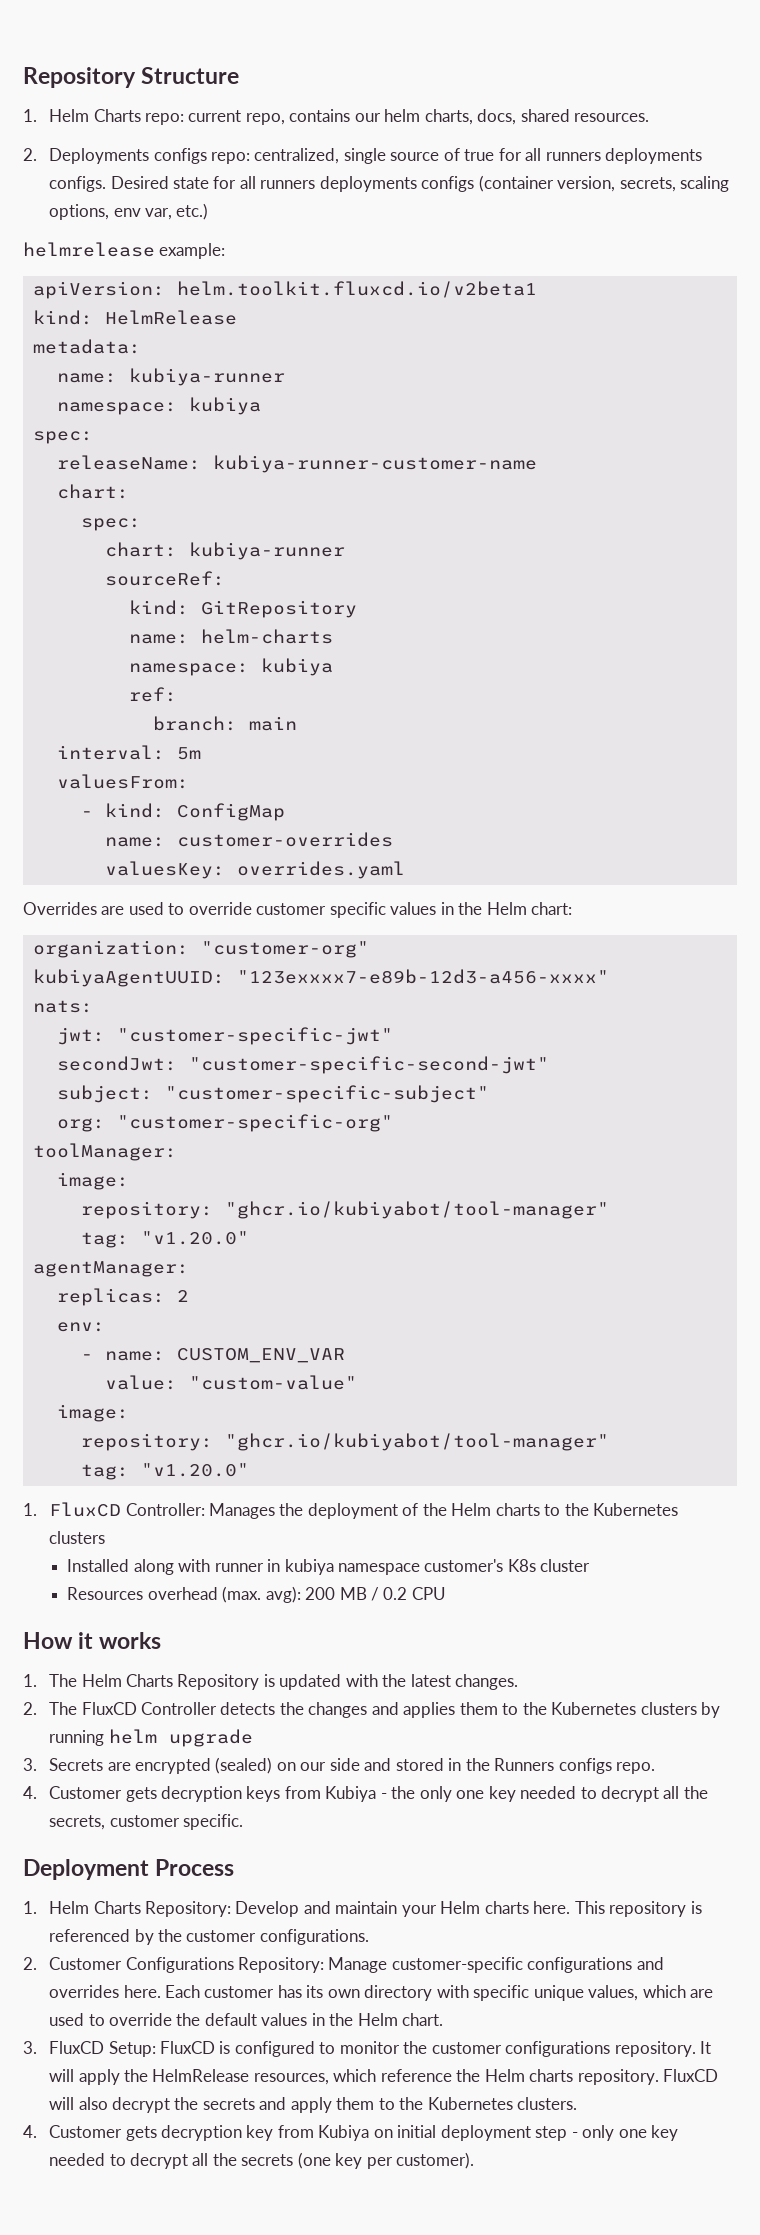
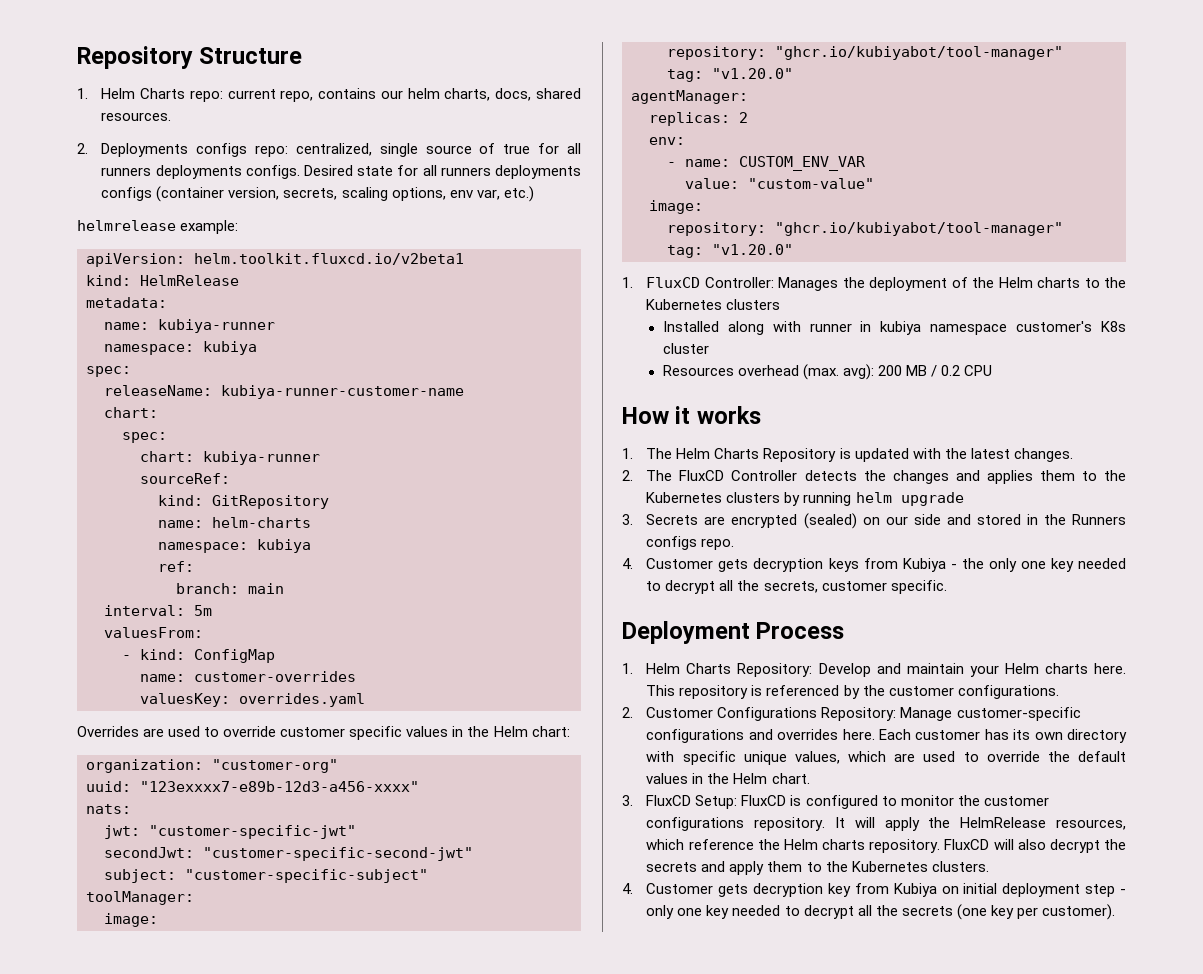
[32,969,225,987] kubiyaAgentUUID: -> [86,781,131,792] uuid:
[56,1114,393,1132] // org: "customer-specific-org" -> (428, 876) none

